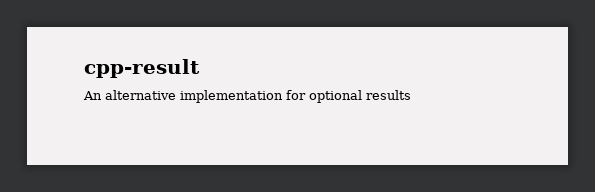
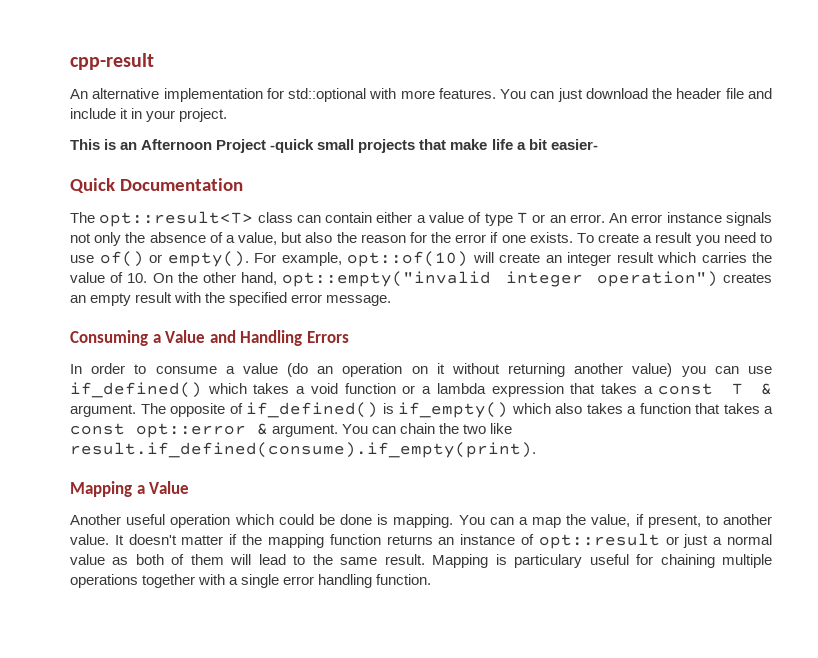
[309,90,411,103] optional results -> [288,88,772,102] [70,108,228,122] [70,139,598,153] [70,178,243,193] [70,211,772,227] [70,232,772,246] [70,251,772,267] [70,271,773,287] [70,292,392,306] [70,330,349,346] [70,363,772,377] [70,382,772,398] [70,402,773,418] [70,423,513,438] [70,442,536,458] [70,481,190,497] [70,514,772,528] [70,533,772,549] [70,554,773,568] [70,574,432,588] std::optional with more features. You can just download the header file and include it in your project. // This is an Afternoon Project -quick small projects that make life a bit easier- // Quick Documentation // The opt::result<T> class can contain either a value of type T or an error. An error instance signals not only the absence of a value, but also the reason for the error if one exists. To create a result you need to use of() or empty(). For example, opt::of(10) will create an integer result which carries the value of 10. On the other hand, opt::empty("invalid integer operation") creates an empty result with the specified error message. // Consuming a Value and Handling Errors // In order to consume a value (do an operation on it without returning another value) you can use if_defined() which takes a void function or a lambda expression that takes a const T & argument. The opposite of if_defined() is if_empty() which also takes a function that takes a const opt::error & argument. You can chain the two like result.if_defined(consume).if_empty(print). // Mapping a Value // Another useful operation which could be done is mapping. You can a map the value, if present, to another value. It doesn't matter if the mapping function returns an instance of opt::result or just a normal value as both of them will lead to the same result. Mapping is particulary useful for chaining multiple operations together with a single error handling function.

